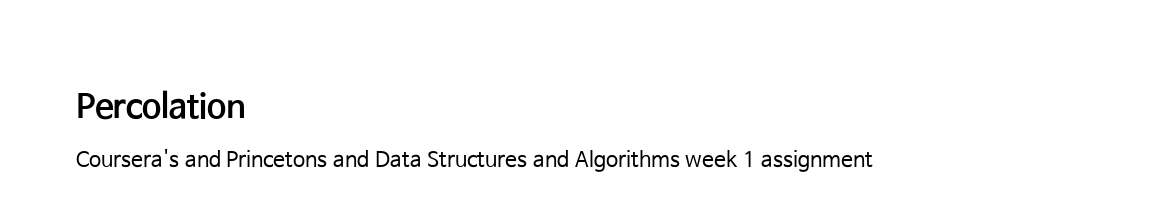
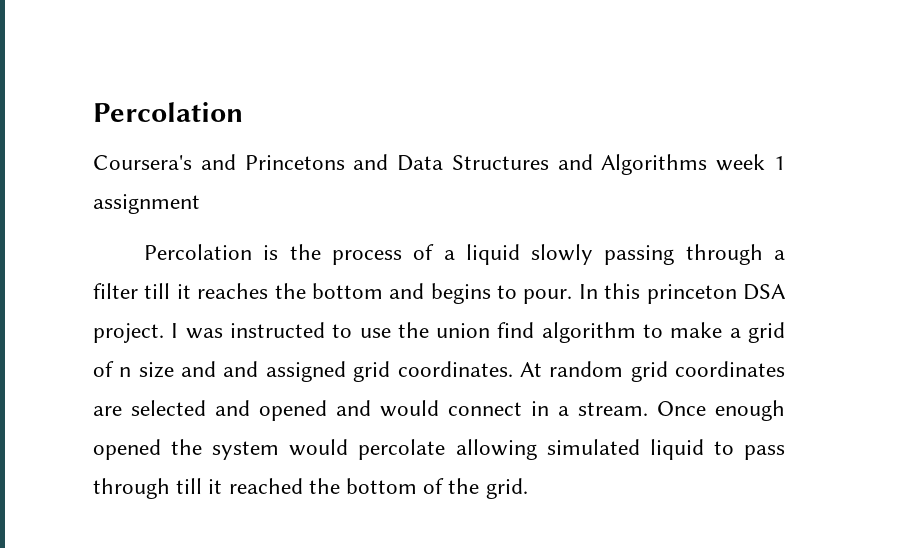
(873, 161) none -> [144,244,785,265] [93,283,786,304] [93,322,785,343] [93,361,785,382] [93,400,785,421] [93,439,785,460] [93,478,528,499] // Percolation is the process of a liquid slowly passing through a filter till it reaches the bottom and begins to pour. In this princeton DSA project. I was instructed to use the union find algorithm to make a grid of n size and and assigned grid coordinates. At random grid coordinates are selected and opened and would connect in a stream. Once enough opened the system would percolate allowing simulated liquid to pass through till it reached the bottom of the grid.

